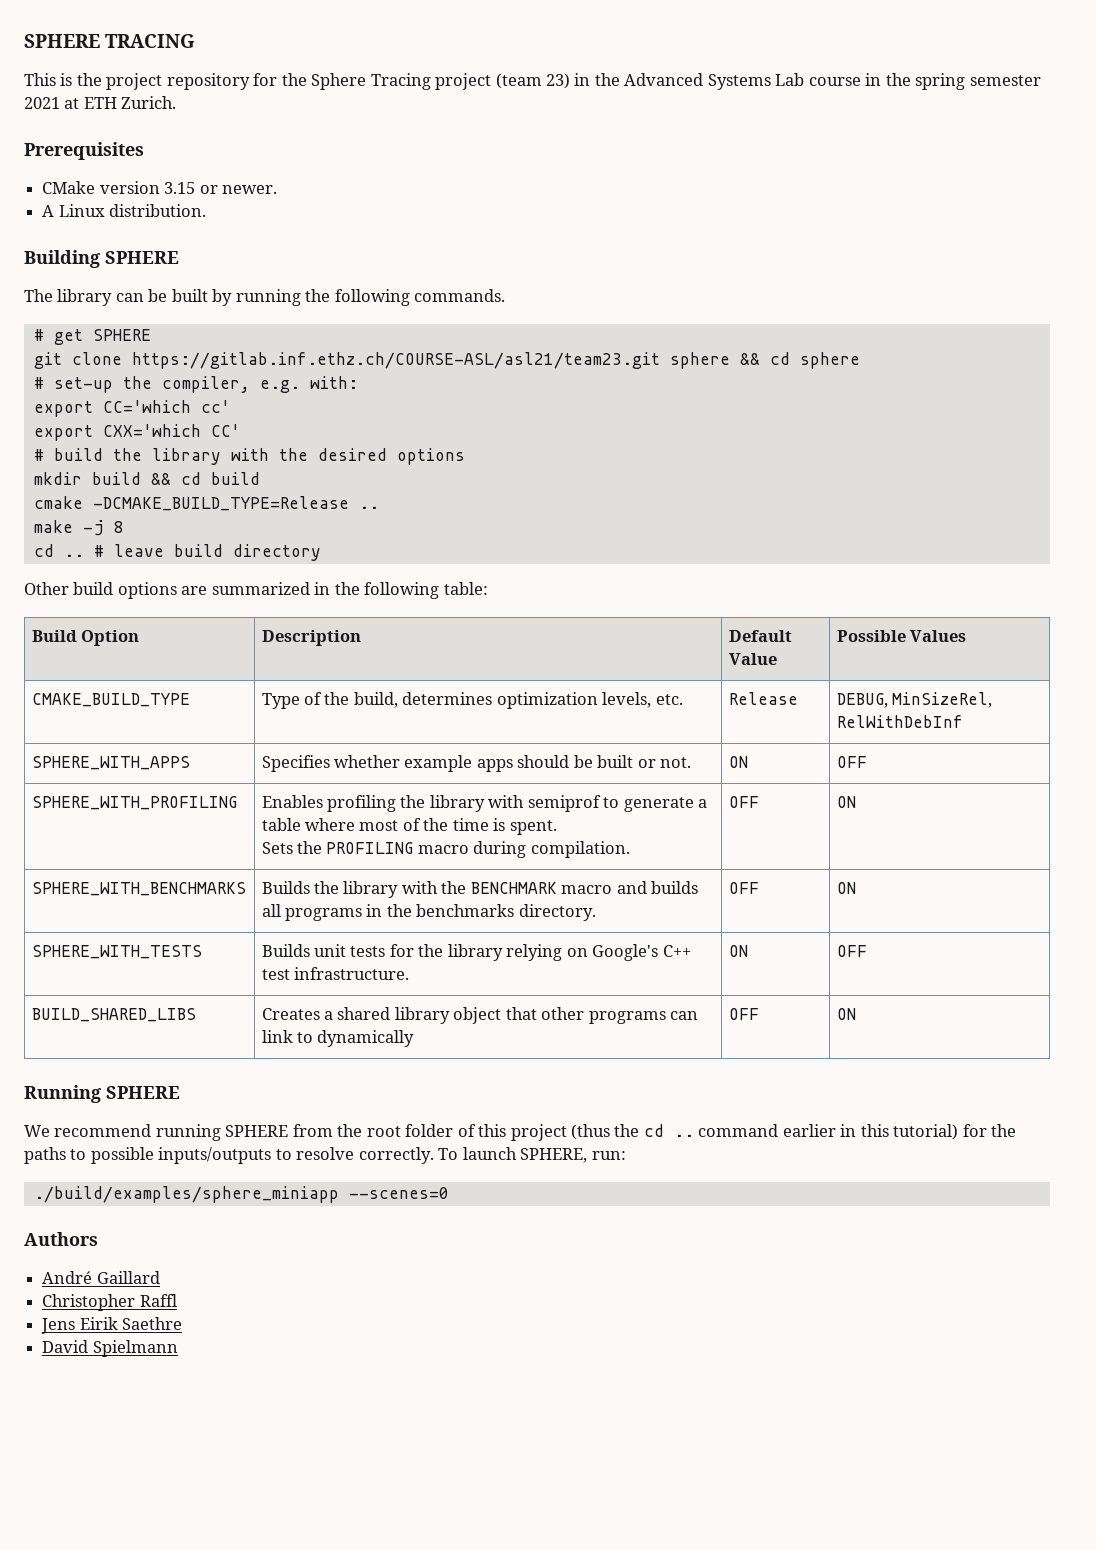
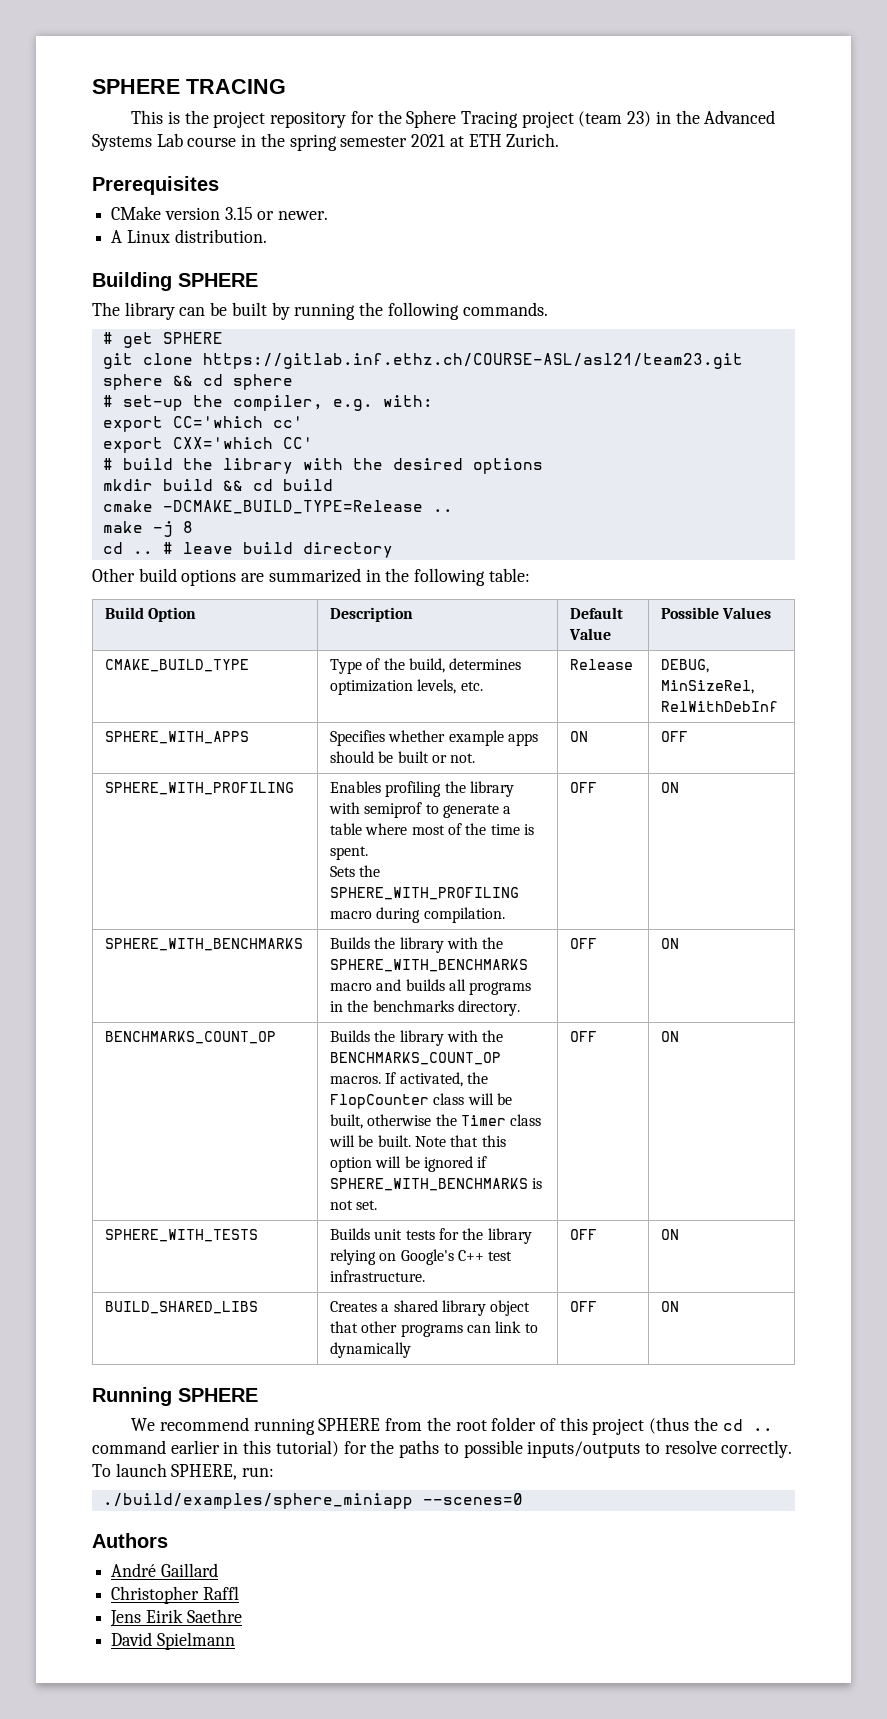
[326,842,414,854] PROFILING -> [330,887,520,900] SPHERE_WITH_PROFILING
[470,882,557,894] BENCHMARK -> [330,959,529,972] SPHERE_WITH_BENCHMARKS
(856, 888) none -> [105,1031,277,1044] [330,1030,504,1046] [330,1052,502,1065] [330,1072,489,1087] [330,1093,513,1109] [330,1114,542,1129] [329,1135,506,1147] [330,1156,488,1172] [330,1178,543,1191] [330,1200,378,1210] [570,1031,598,1042] [661,1031,680,1042] // BENCHMARKS_COUNT_OP | Builds the library with the BENCHMARKS_COUNT_OP macros. If activated, the FlopCounter class will be built, otherwise the Timer class will be built. Note that this option will be ignored if SPHERE_WITH_BENCHMARKS is not set. | OFF | ON
[728,945,748,957] [836,945,867,957] | ON | OFF -> [570,1229,598,1240] [661,1229,680,1240] | OFF | ON

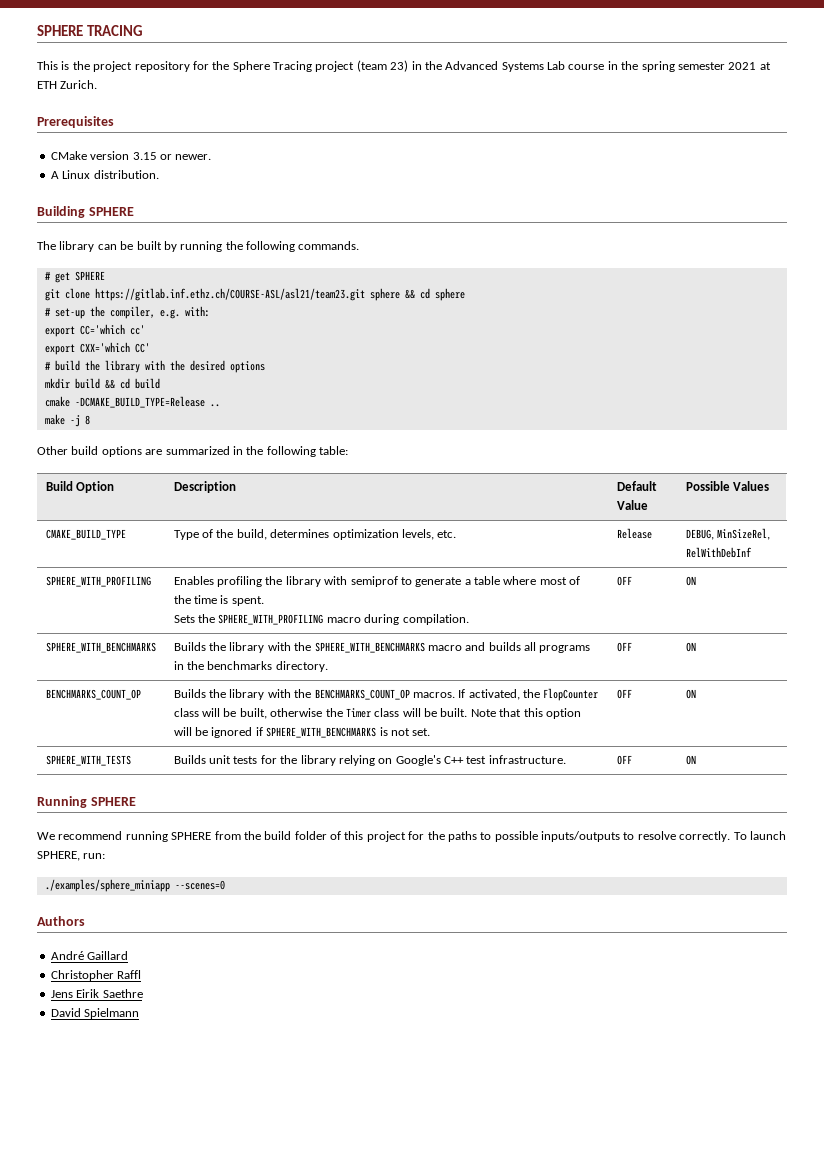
[102,542,393,558] // cd .. # leave build directory -> (90, 420) none
[105,731,250,744] [330,730,539,746] [330,751,476,763] [570,731,589,742] [661,731,689,742] // SPHERE_WITH_APPS | Specifies whether example apps should be built or not. | ON | OFF -> (752, 552) none
[105,1301,259,1314] [330,1300,531,1316] [330,1321,538,1337] [330,1342,412,1358] [570,1301,598,1312] [661,1301,680,1312] // BUILD_SHARED_LIBS | Creates a shared library object that other programs can link to dynamically | OFF | ON -> (696, 760) none
[455,1420,487,1431] root -> [264,831,292,840] build
[649,1417,773,1434] [92,1440,339,1457] (thus the cd .. command earlier in this tutorial) -> (406, 836) none
[102,1493,413,1509] ./build/examples/sphere_miniapp -> [44,879,170,892] ./examples/sphere_miniapp

